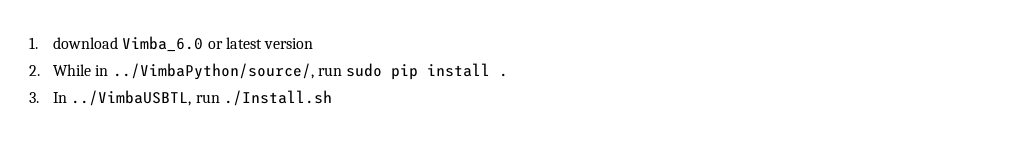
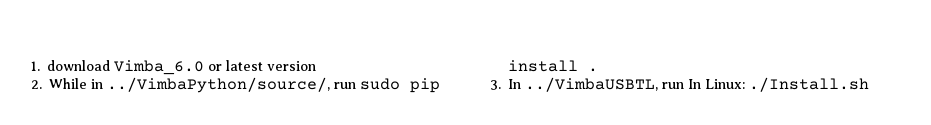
(220, 98) none -> [688,79,745,89] In Linux:

